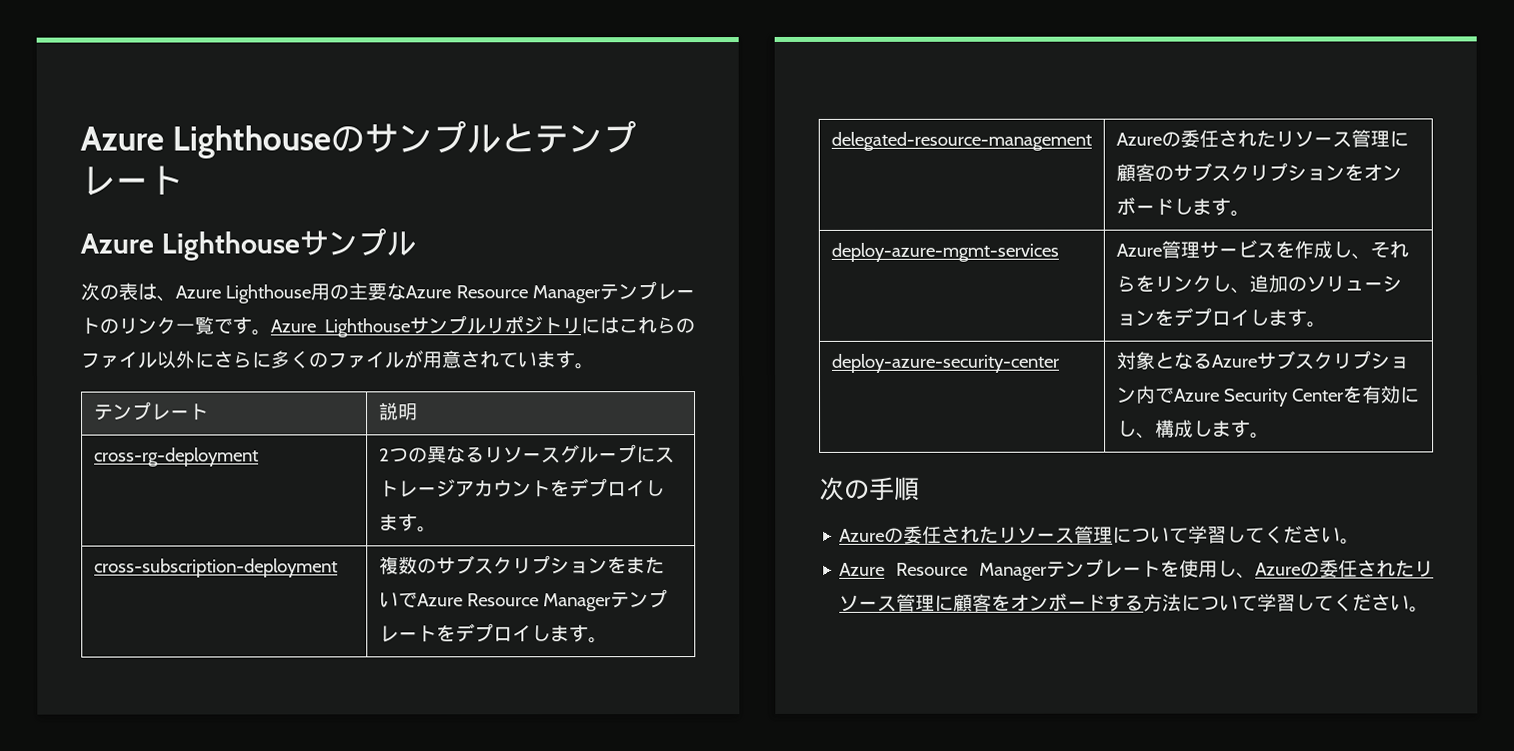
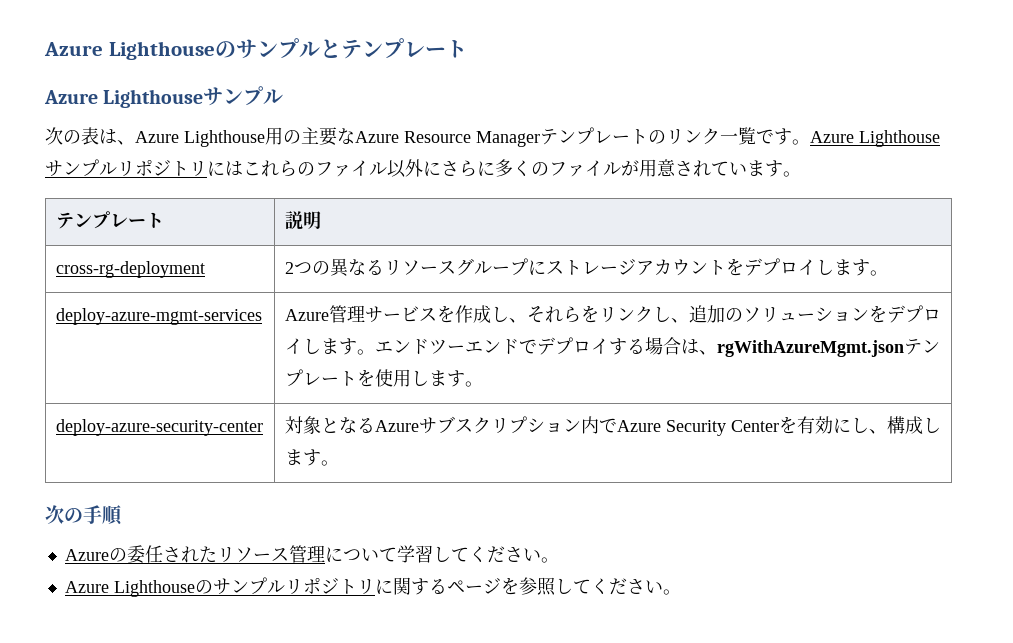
[93,558,338,578] [378,555,665,575] [378,589,668,612] [378,623,608,644] [830,131,1092,151] [1115,129,1409,148] [1115,162,1402,182] [1115,196,1250,217] // cross-subscription-deployment | 複数のサブスクリプションをまたいでAzure Resource Managerテンプレートをデプロイします。 // delegated-resource-management | Azureの委任されたリソース管理に顧客のサブスクリプションをオンボードします。 -> (888, 273) none
(1326, 324) none -> [374,337,940,357] [284,369,483,387] エンドツーエンドでデプロイする場合は、rgWithAzureMgmt.jsonテンプレートを使用します。
[896,558,1434,581] [839,592,1297,612] Resource Managerテンプレートを使用し、Azureの委任されたリソース管理に顧客をオンボードする方法について学習 -> [113,577,556,597] Lighthouseのサンプルリポジトリに関するページを参照

